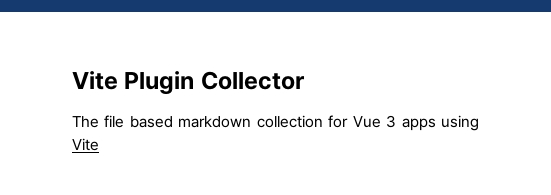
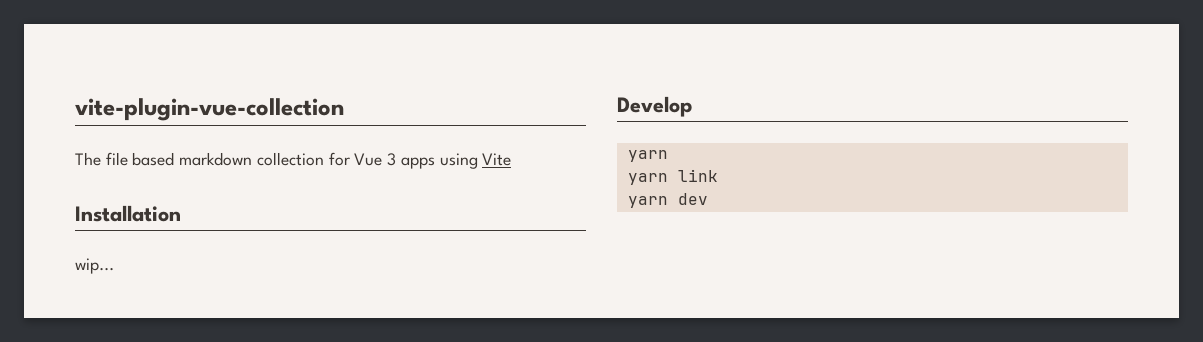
[72,71,305,95] Vite Plugin Collector -> [75,98,344,121] vite-plugin-vue-collection
(99, 144) none -> [75,205,181,222] [75,258,114,274] [617,96,692,117] [627,150,668,162] [627,169,718,185] [627,193,708,208] // Installation // wip... // Develop // yarn // yarn link // yarn dev

